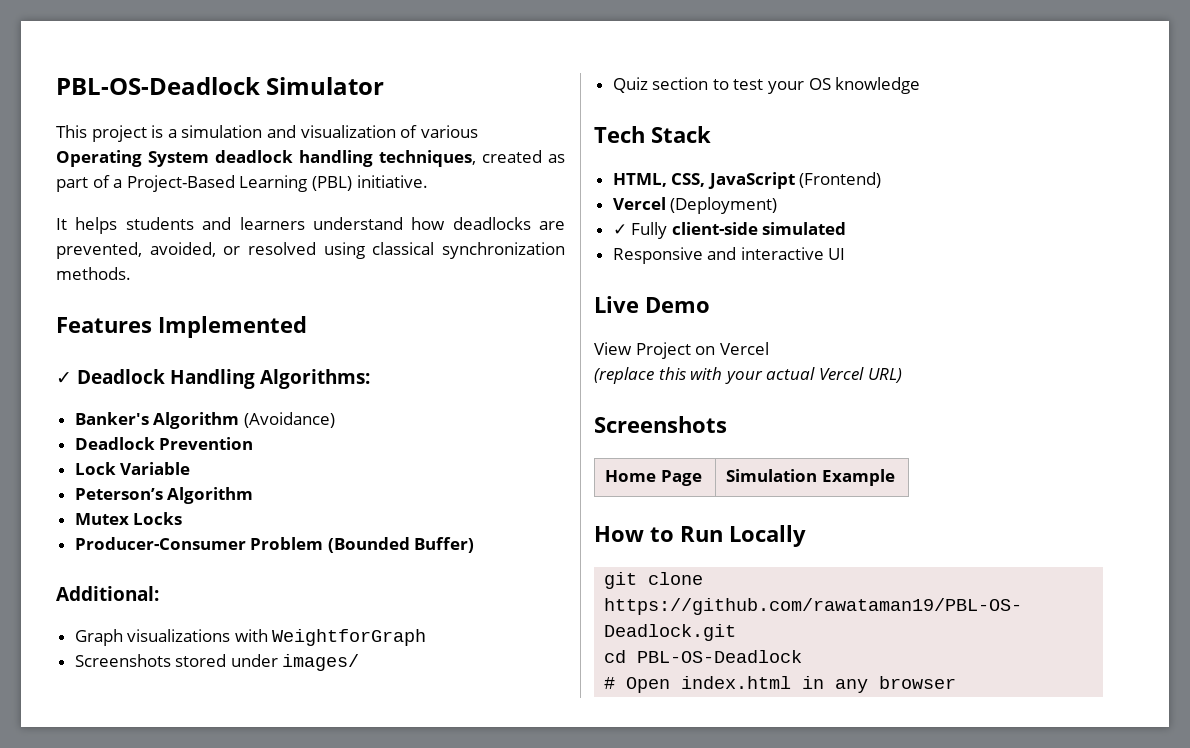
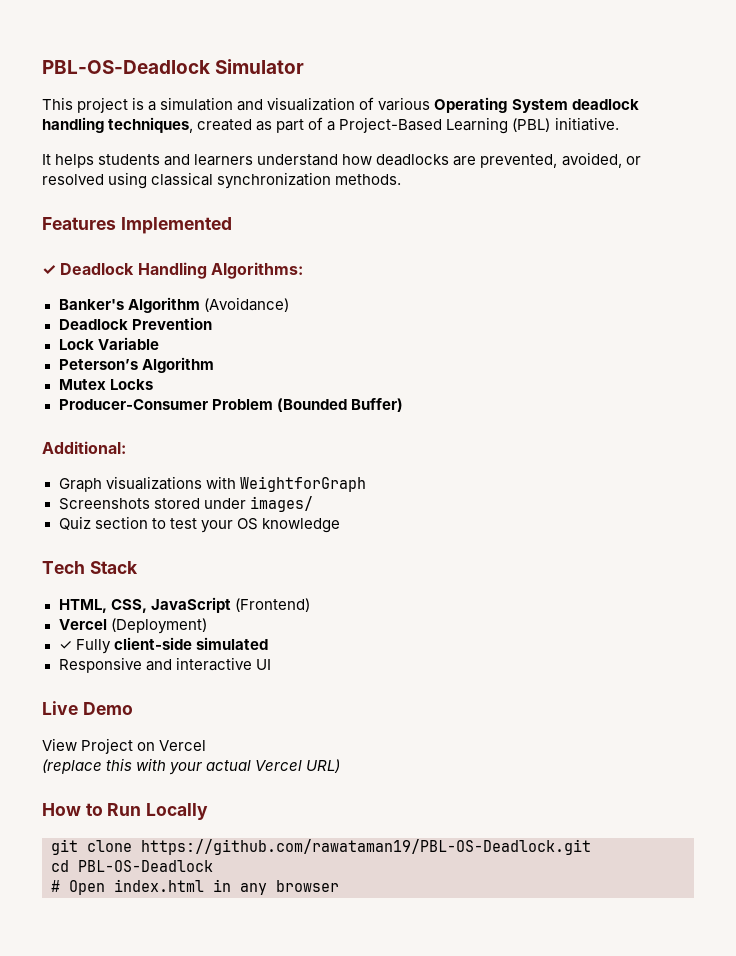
[594,416,727,433] [605,470,702,486] [726,469,895,486] // Screenshots // Home Page | Simulation Example -> (341, 766) none

